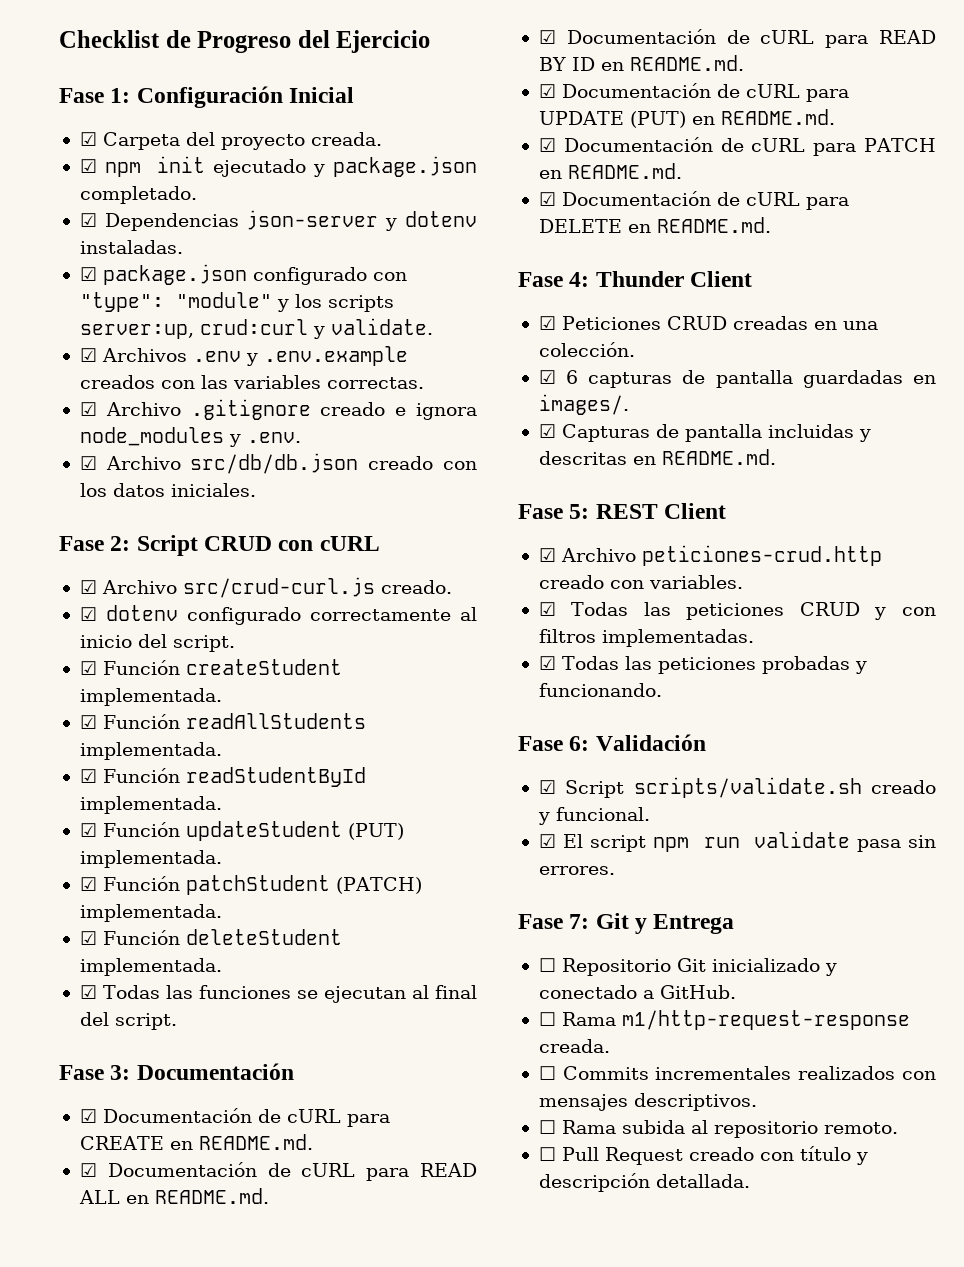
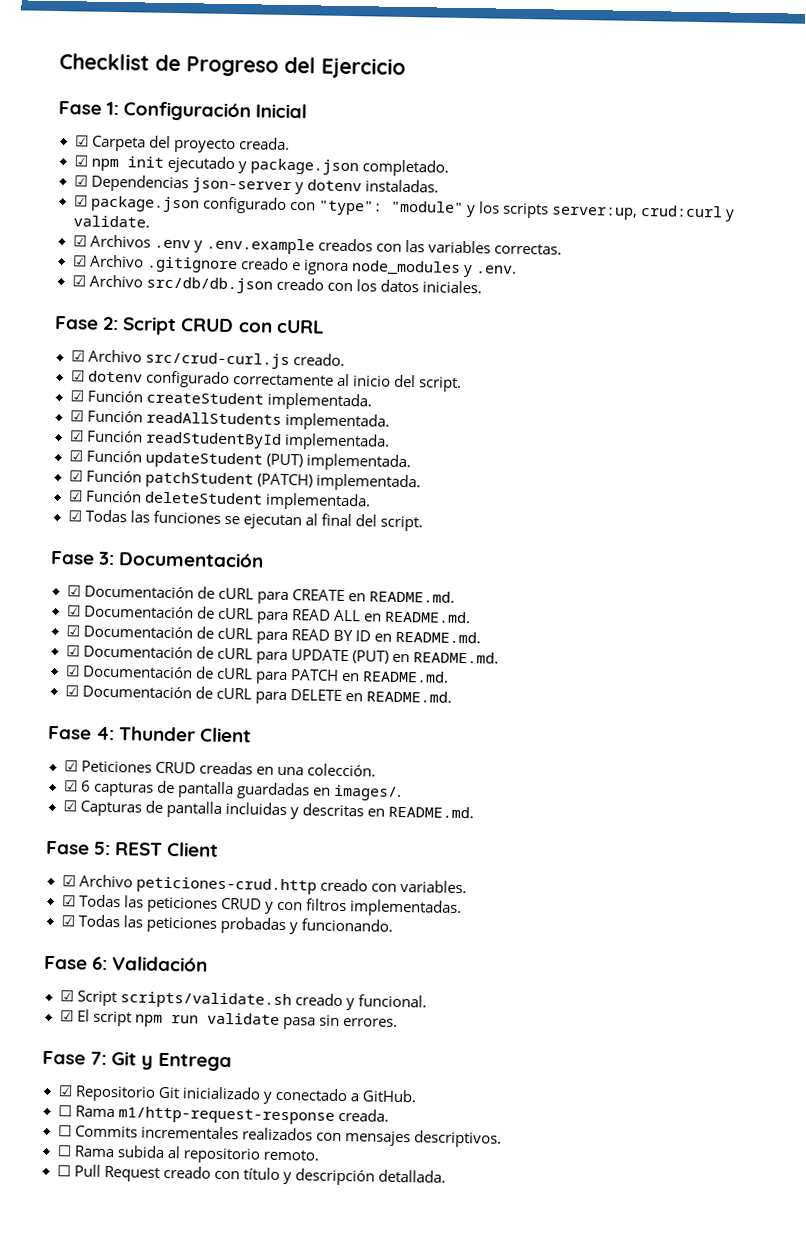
[538,958,556,972] ☐ -> [57,1085,73,1097] ☑

